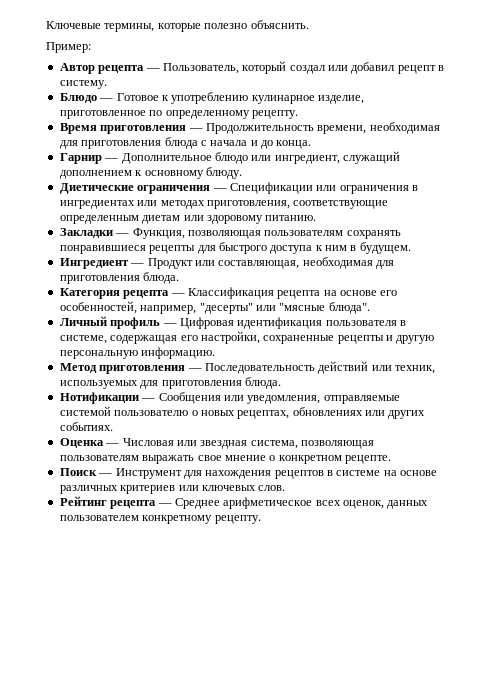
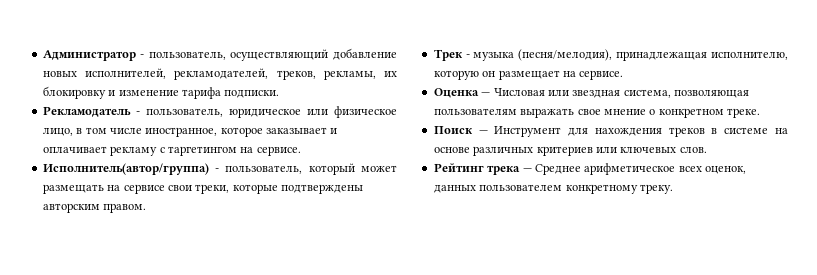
[46,20,309,32] [46,42,91,53] [59,61,445,74] [59,80,107,89] [59,92,364,104] [59,110,298,119] [59,122,440,134] [59,137,312,149] [59,151,400,164] [59,167,242,179] [59,182,418,194] [59,200,389,209] [59,215,317,224] [59,228,401,239] [59,242,411,254] [59,257,394,269] [59,272,180,284] [59,287,398,299] [59,301,370,314] [59,316,406,329] [59,331,435,344] [59,347,216,359] [59,361,435,374] [59,377,281,389] [59,392,400,404] [59,406,426,419] [59,422,113,431] Ключевые термины, которые полезно объяснить. // Пример: // Автор рецепта — Пользователь, который создал или добавил рецепт в систему. // Блюдо — Готовое к употреблению кулинарное изделие, приготовленное по определенному рецепту. // Время приготовления — Продолжительность времени, необходимая для приготовления блюда с начала и до конца. // Гарнир — Дополнительное блюдо или ингредиент, служащий дополнением к основному блюду. // Диетические ограничения — Спецификации или ограничения в ингредиентах или методах приготовления, соответствующие определенным диетам или здоровому питанию. // Закладки — Функция, позволяющая пользователям сохранять понравившиеся рецепты для быстрого доступа к ним в будущем. // Ингредиент — Продукт или составляющая, необходимая для приготовления блюда. // Категория рецепта — Классификация рецепта на основе его особенностей, например, "десерты" или "мясные блюда". // Личный профиль — Цифровая идентификация пользователя в системе, содержащая его настройки, сохраненные рецепты и другую персональную информацию. // Метод приготовления — Последовательность действий или техник, используемых для приготовления блюда. // Нотификации — Сообщения или уведомления, отправляемые системой пользователю о новых рецептах, обновлениях или других событиях. -> [42,48,397,61] [42,68,397,80] [42,86,280,99] [42,106,397,118] [42,127,338,137] [42,146,301,156] [42,163,397,175] [42,184,363,194] [42,203,147,213] [433,49,788,61] [433,70,624,80] Администратор - пользователь, осуществляющий добавление новых исполнителей, рекламодателей, треков, рекламы, их блокировку и изменение тарифа подписки. // Рекламодатель - пользователь, юридическое или физическое лицо, в том числе иностранное, которое заказывает и оплачивает рекламу с таргетингом на сервисе. // Исполнитель(автор/группа) - пользователь, который может размещать на сервисе свои треки, которые подтверждены авторским правом. // Трек - музыка (песня/мелодия), принадлежащая исполнителю, которую он размещает на сервисе.
[345,455,391,464] рецепте. -> [727,108,760,118] треке.
[274,470,324,479] рецептов -> [668,127,705,137] треков
[110,500,157,509] рецепта -> [487,165,521,175] трека
[214,515,261,524] рецепту. -> [639,184,673,194] треку.

